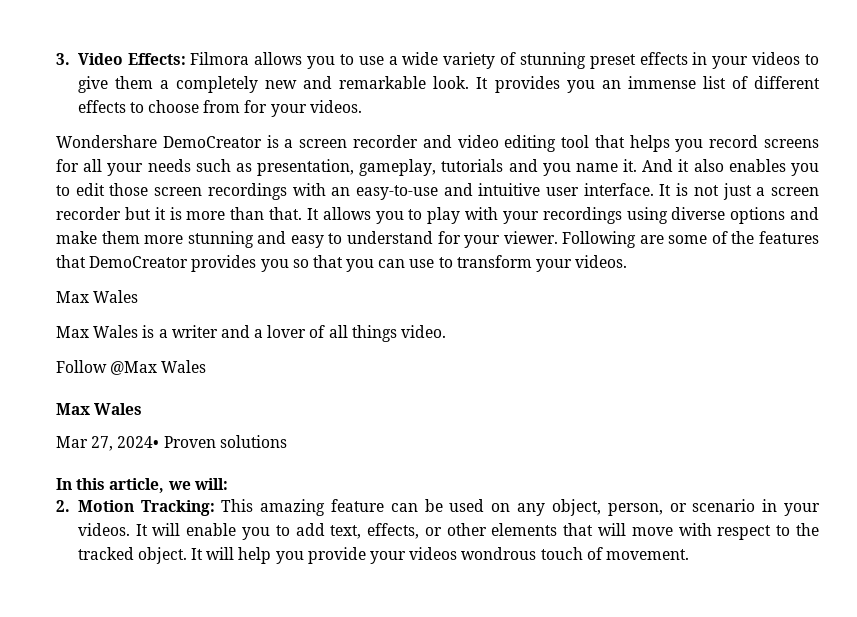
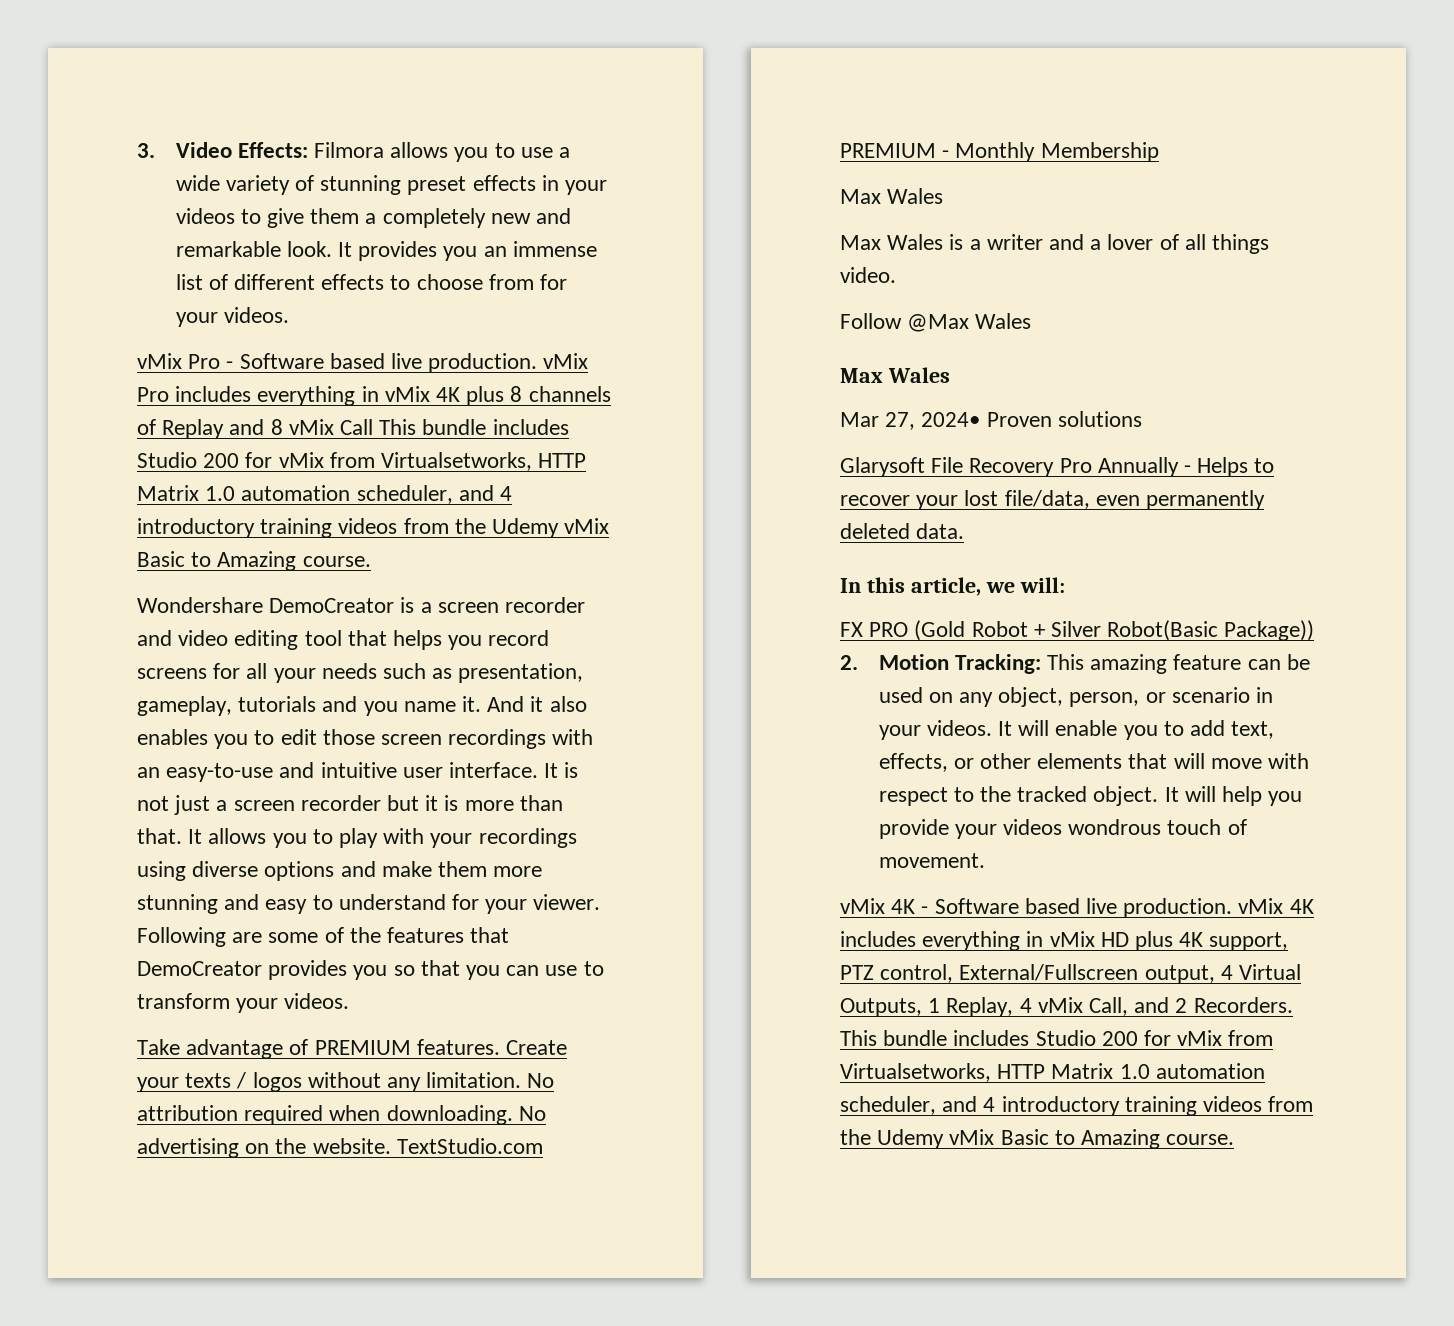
(362, 106) none -> [137,353,589,373] [137,386,611,406] [137,419,569,439] [137,452,587,471] [137,485,513,504] [137,518,610,538] [137,551,371,571] // vMix Pro - Software based live production. vMix Pro includes everything in vMix 4K plus 8 channels of Replay and 8 vMix Call This bundle includes Studio 200 for vMix from Virtualsetworks, HTTP Matrix 1.0 automation scheduler, and 4 introductory training videos from the Udemy vMix Basic to Amazing course.
(628, 261) none -> [137,1039,568,1059] [137,1072,555,1092] [137,1105,546,1125] [137,1138,543,1158] [840,142,1159,162] // Take advantage of PREMIUM features. Create your texts / logos without any limitation. No attribution required when downloading. No advertising on the website. TextStudio.com PREMIUM - Monthly Membership
(287, 441) none -> [840,457,1275,477] [840,490,1266,510] [840,523,965,539] // Glarysoft File Recovery Pro Annually - Helps to recover your lost file/data, even permanently deleted data.
(228, 484) none -> [840,620,1315,641] // FX PRO (Gold Robot + Silver Robot(Basic Package))
(689, 554) none -> [840,898,1314,918] [840,931,1289,951] [840,964,1302,984] [840,997,1293,1017] [840,1030,1274,1046] [840,1063,1265,1082] [840,1096,1314,1116] [840,1129,1235,1149] // vMix 4K - Software based live production. vMix 4K includes everything in vMix HD plus 4K support, PTZ control, External/Fullscreen output, 4 Virtual Outputs, 1 Replay, 4 vMix Call, and 2 Recorders. This bundle includes Studio 200 for vMix from Virtualsetworks, HTTP Matrix 1.0 automation scheduler, and 4 introductory training videos from the Udemy vMix Basic to Amazing course.

